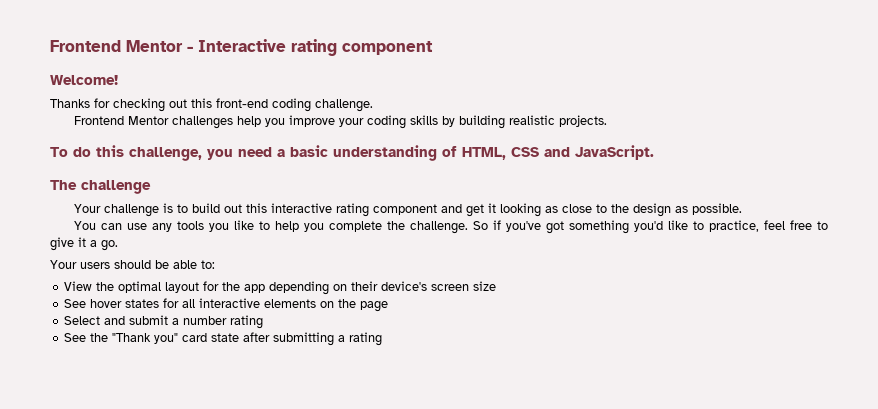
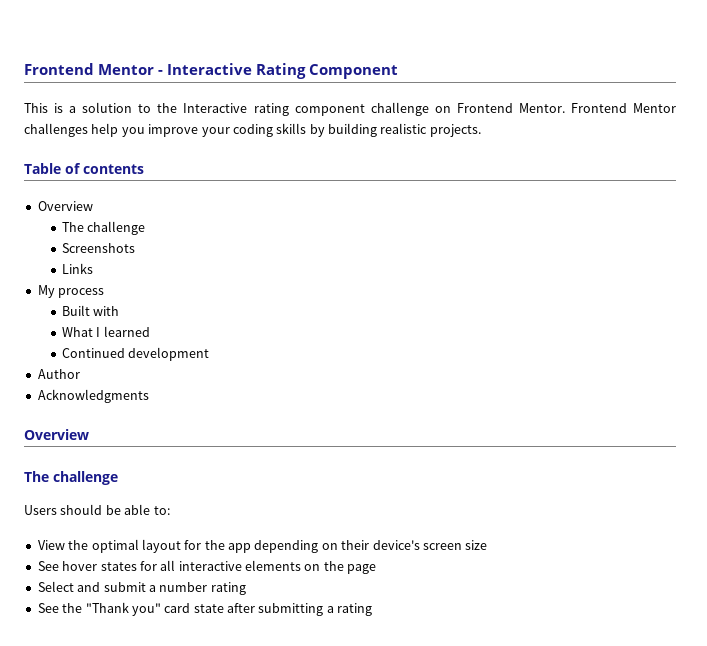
[291,39,433,56] [50,75,118,85] [50,98,373,112] rating component // Welcome! // Thanks for checking out this front-end coding challenge. // -> [256,63,399,79] [24,102,565,116] Rating Component // This is a solution to the Interactive rating component challenge on Frontend Mentor.
[50,145,654,161] [50,180,151,194] [74,203,743,217] [74,220,828,234] [50,237,118,251] [50,260,110,269] To do this challenge, you need a basic understanding of HTML, CSS and JavaScript. // The challenge // Your challenge is to build out this interactive rating component and get it looking as close to the design as possible. // You can use any tools you like to help you complete the challenge. So if you've got something you'd like to practice, feel free to give it a go. // Your users -> [24,163,144,174] [37,201,93,211] [62,221,146,235] [62,243,136,253] [62,263,94,274] [37,285,105,298] [62,305,120,316] [62,326,150,337] [62,347,210,361] [37,369,80,379] [37,389,149,403] [24,429,89,440] [24,471,118,485] [24,505,57,515] Table of contents // Overview // The challenge // Screenshots // Links // My process // Built with // What I learned // Continued development // Author // Acknowledgments // Overview // The challenge // Users

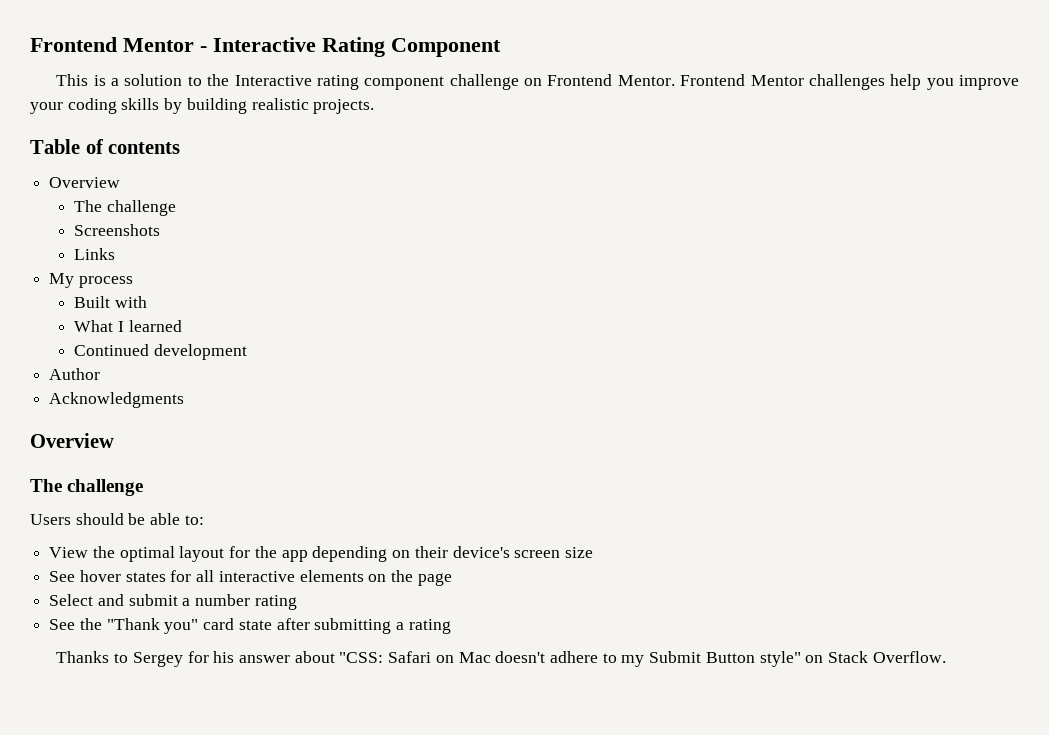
(373, 609) none -> [56,651,946,667] // Thanks to Sergey for his answer about "CSS: Safari on Mac doesn't adhere to my Submit Button style" on Stack Overflow.

